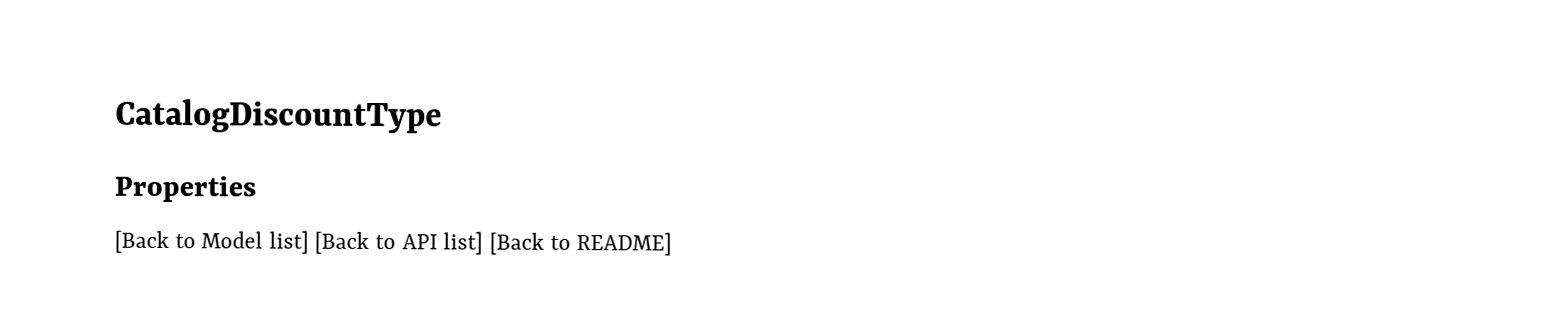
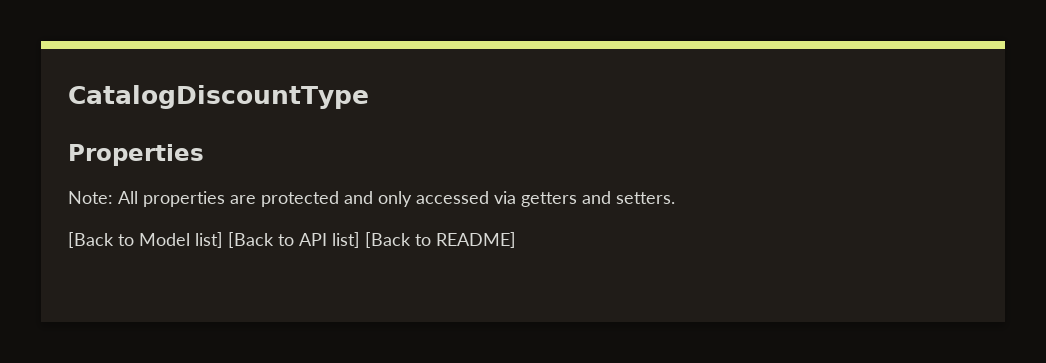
(256, 189) none -> [68,191,675,207] // Note: All properties are protected and only accessed via getters and setters.

